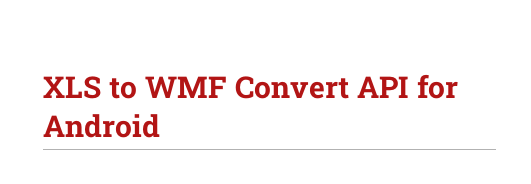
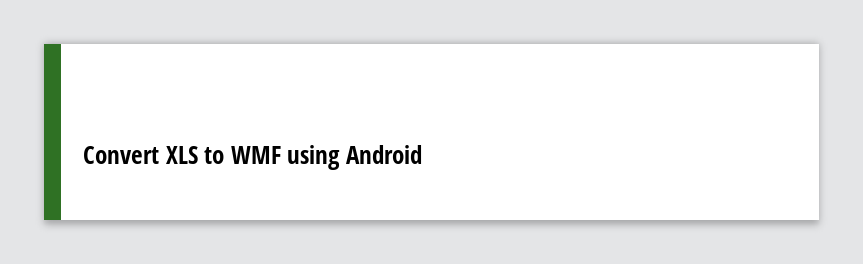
(43, 87) none -> [83,146,159,164] Convert
[235,74,458,99] Convert API for -> [287,145,341,170] using

